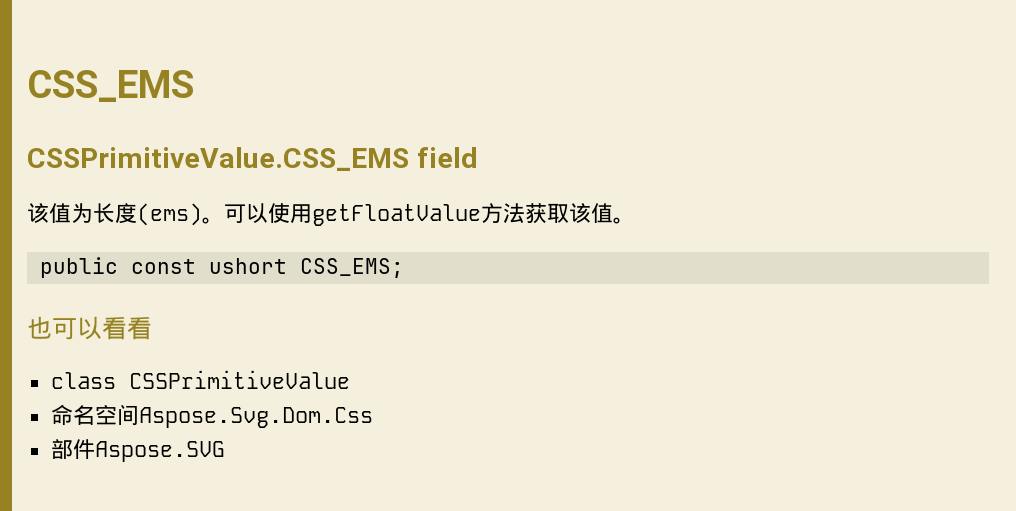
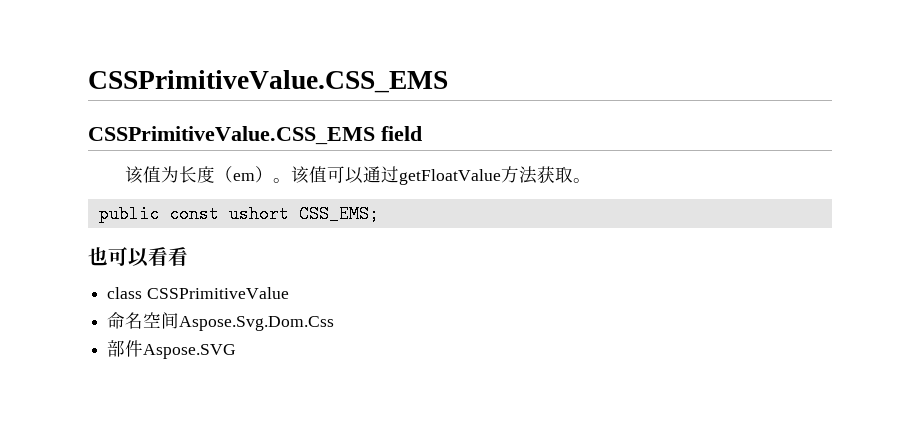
[27,70,194,102] CSS_EMS -> [88,70,448,93] CSSPrimitiveValue.CSS_EMS
[137,203,312,226] (ems)。可以使用 -> [215,166,400,184] （em）。该值可以通过
[569,203,613,223] 该值 -> (574, 174) none

